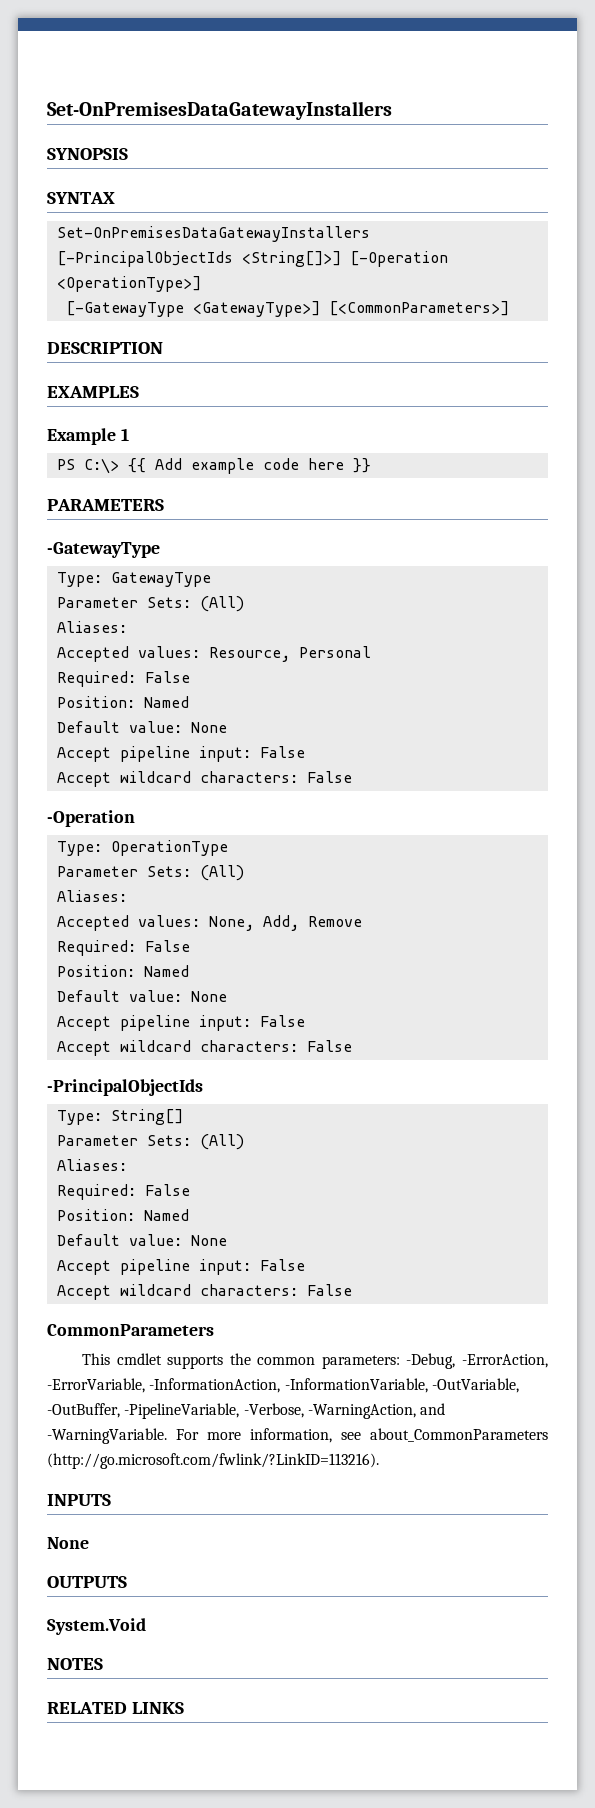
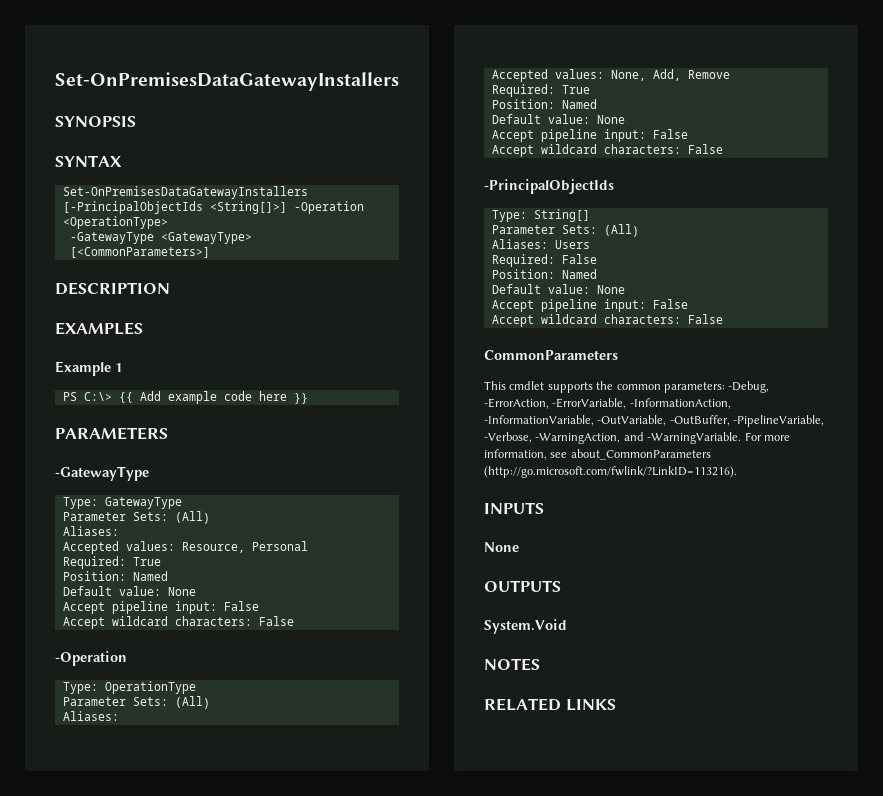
[349,251,448,267] [56,276,201,292] [65,301,320,317] [-Operation <OperationType>] // [-GatewayType <GatewayType>] -> [293,201,364,214] [62,216,168,229] [69,232,252,244] -Operation <OperationType> // -GatewayType <GatewayType>
[144,671,190,683] False -> [132,557,161,566] True
[144,940,190,952] False -> [561,85,590,94] True
(127, 1165) none -> [554,240,590,249] Users

